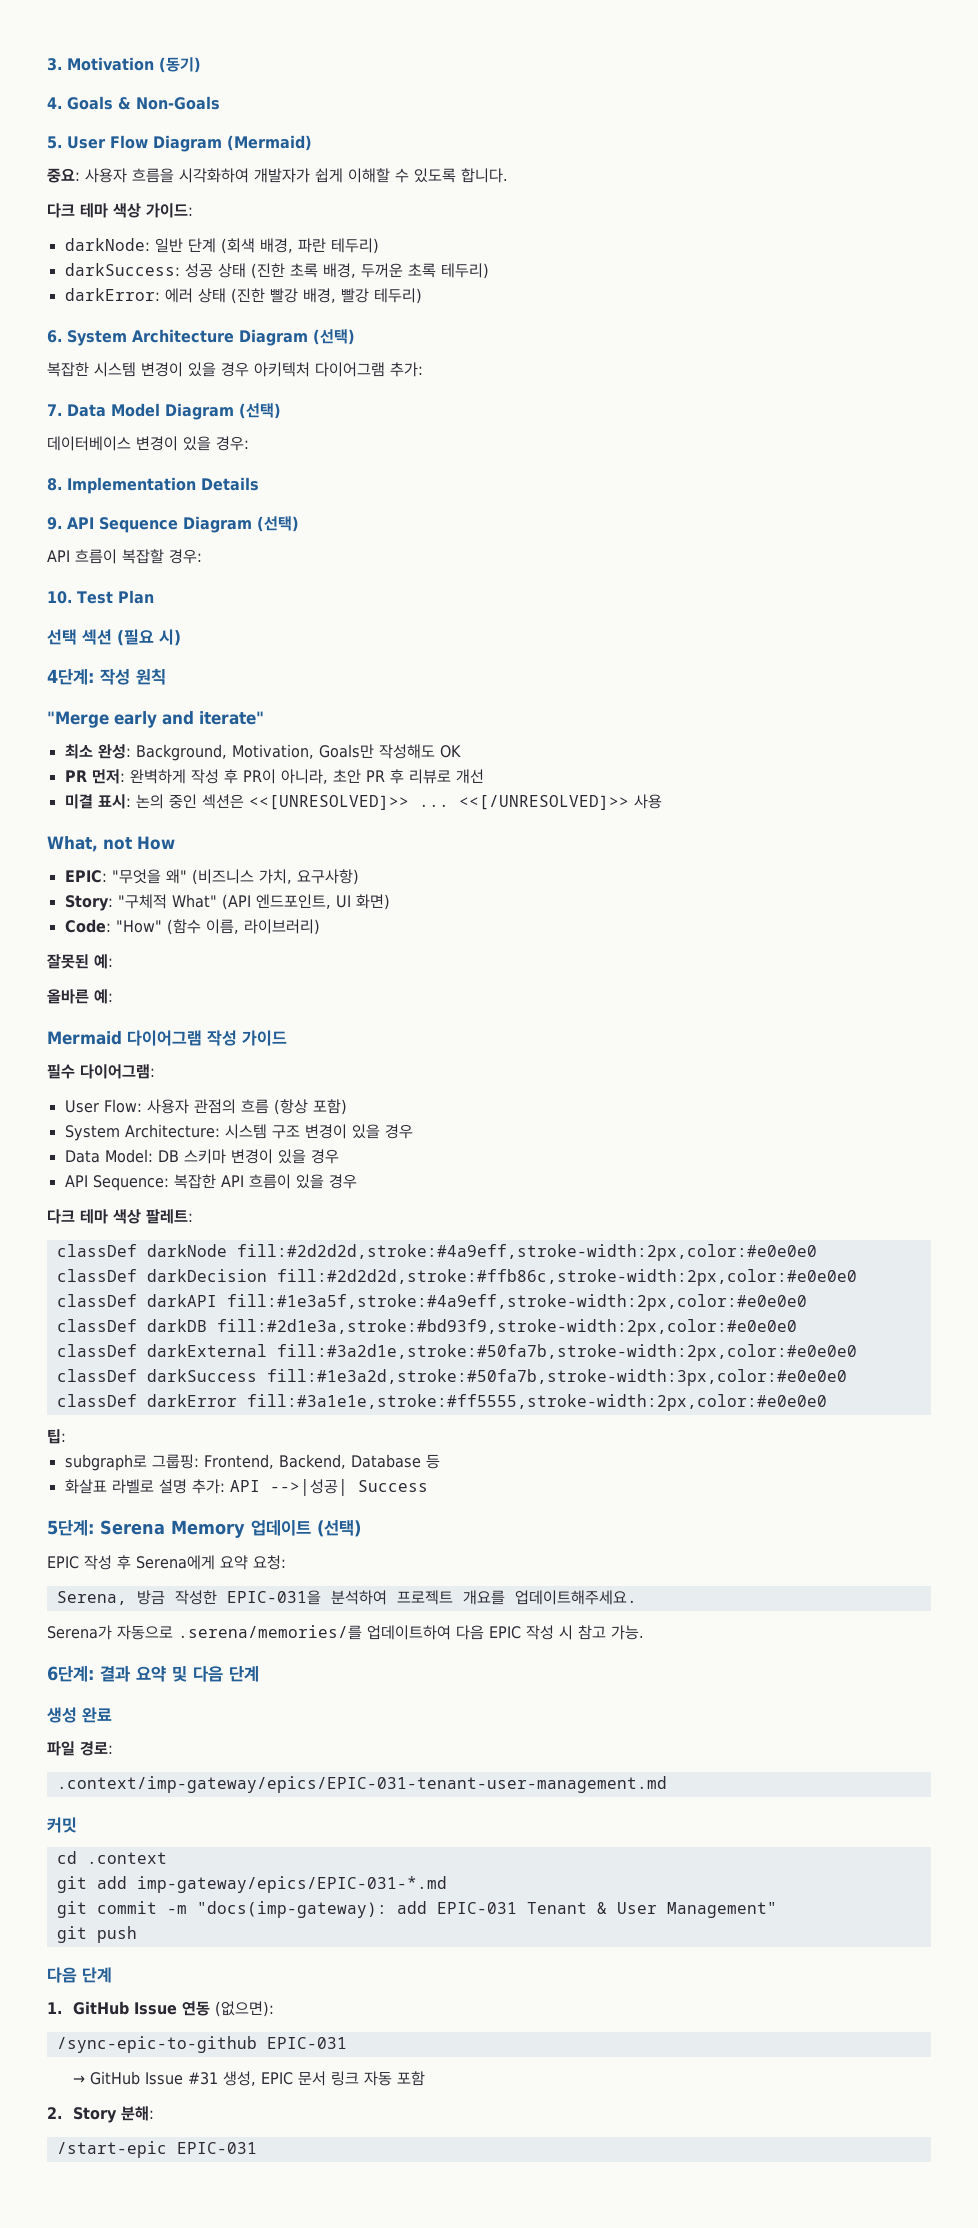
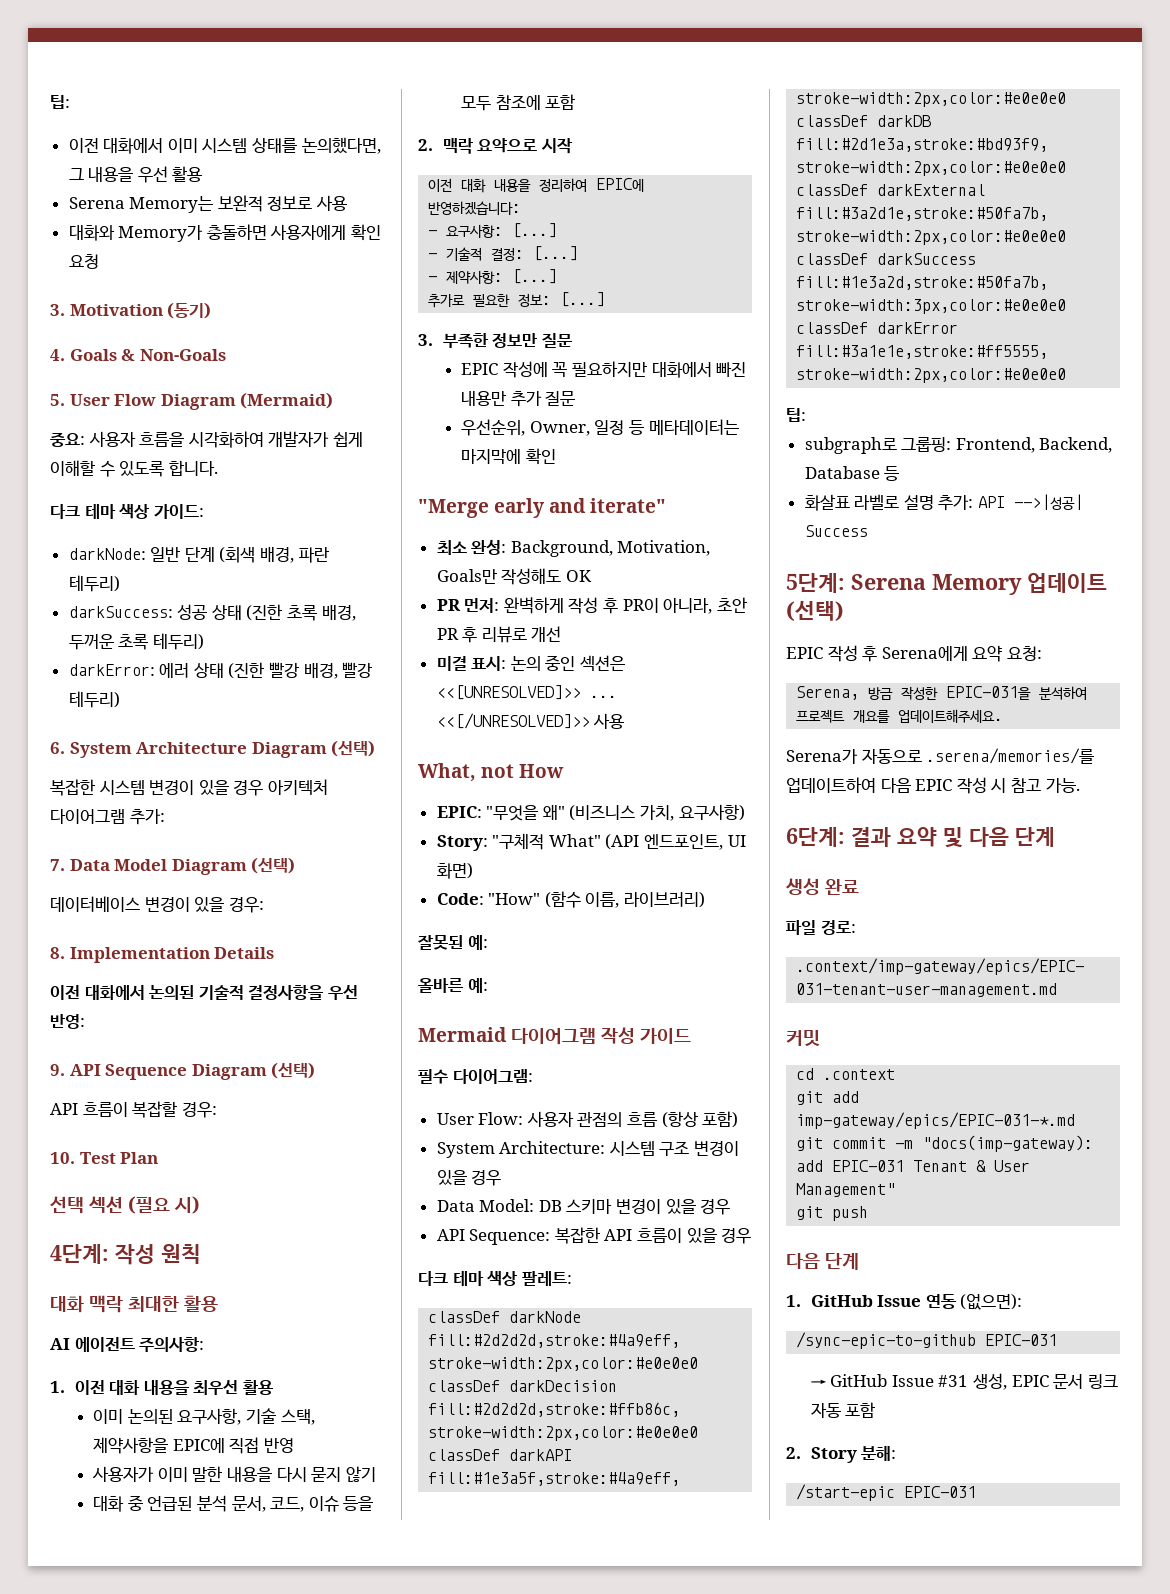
(47, 64) none -> [50,95,70,109] [68,137,381,154] [68,166,203,183] [68,195,348,213] [68,224,382,242] [68,254,99,269] 팁: // 이전 대화에서 이미 시스템 상태를 논의했다면, 그 내용을 우선 활용 // Serena Memory는 보완적 정보로 사용 // 대화와 Memory가 충돌하면 사용자에게 확인 요청 //
(259, 484) none -> [50,984,358,1000] [50,1014,85,1029] // 이전 대화에서 논의된 기술적 결정사항을 우선 반영:
(166, 676) none -> [50,1295,219,1313] [50,1337,205,1352] [50,1380,274,1395] [93,1408,315,1425] [93,1437,295,1454] [92,1466,376,1482] [93,1495,374,1512] [461,94,576,111] [418,138,573,154] [428,178,645,193] [428,201,522,215] [428,223,558,238] [428,246,579,261] [428,269,558,284] [428,292,606,308] [418,333,573,348] [461,361,747,378] [461,391,576,407] [461,419,739,436] [461,448,556,465] // 대화 맥락 최대한 활용 // AI 에이전트 주의사항: // 1. 이전 대화 내용을 최우선 활용 // 이미 논의된 요구사항, 기술 스택, 제약사항을 EPIC에 직접 반영 // 사용자가 이미 말한 내용을 다시 묻지 않기 // 대화 중 언급된 분석 문서, 코드, 이슈 등을 모두 참조에 포함 // 2. 맥락 요약으로 시작 // 이전 대화 내용을 정리하여 EPIC에 반영하겠습니다: // - 요구사항: [...] // - 기술적 결정: [...] // - 제약사항: [...] // 추가로 필요한 정보: [...] // 3. 부족한 정보만 질문 // EPIC 작성에 꼭 필요하지만 대화에서 빠진 내용만 추가 질문 // 우선순위, Owner, 일정 등 메타데이터는 마지막에 확인

